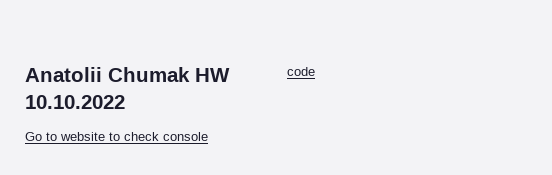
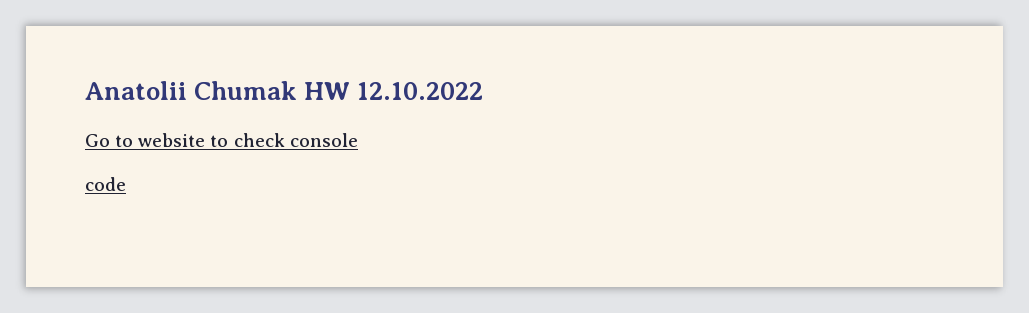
[25,95,125,109] 10.10.2022 -> [357,82,484,100] 12.10.2022

